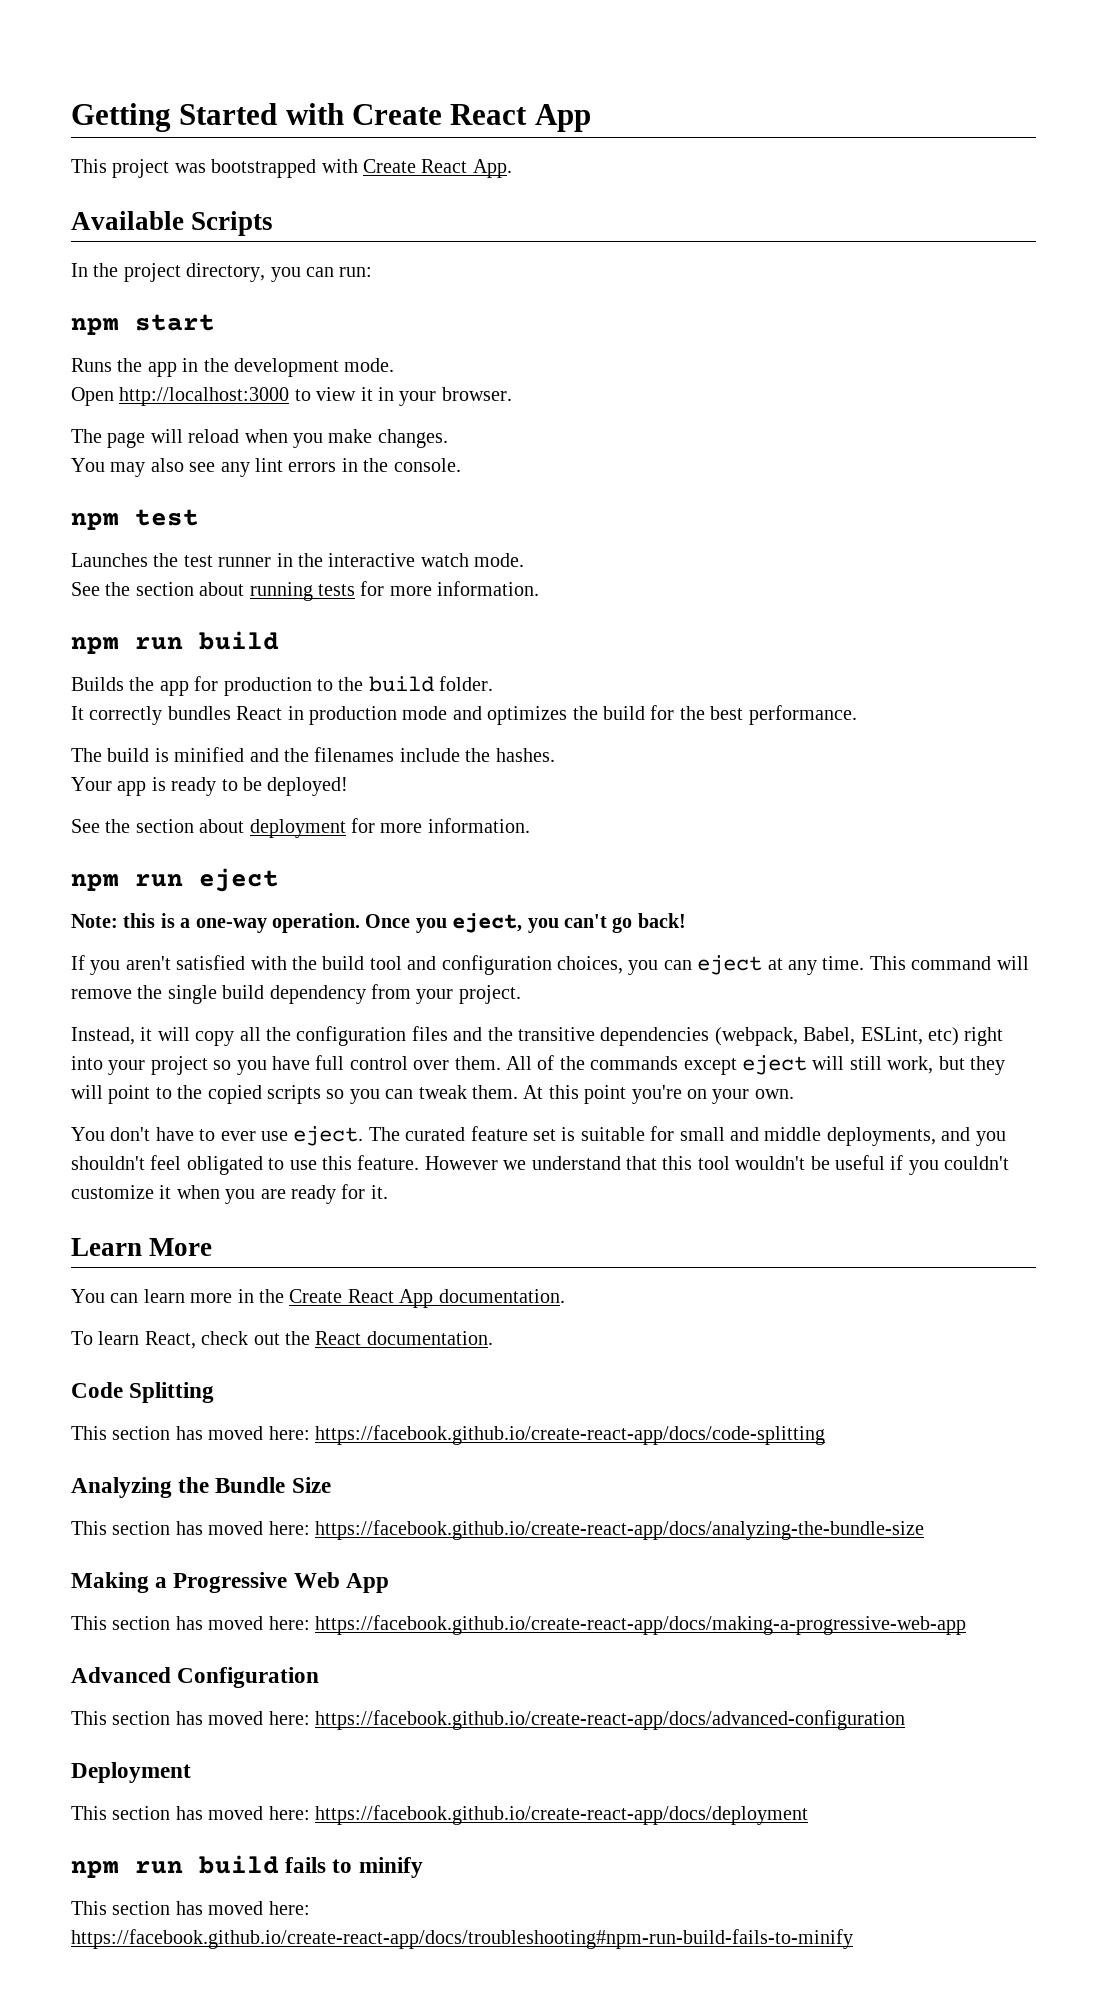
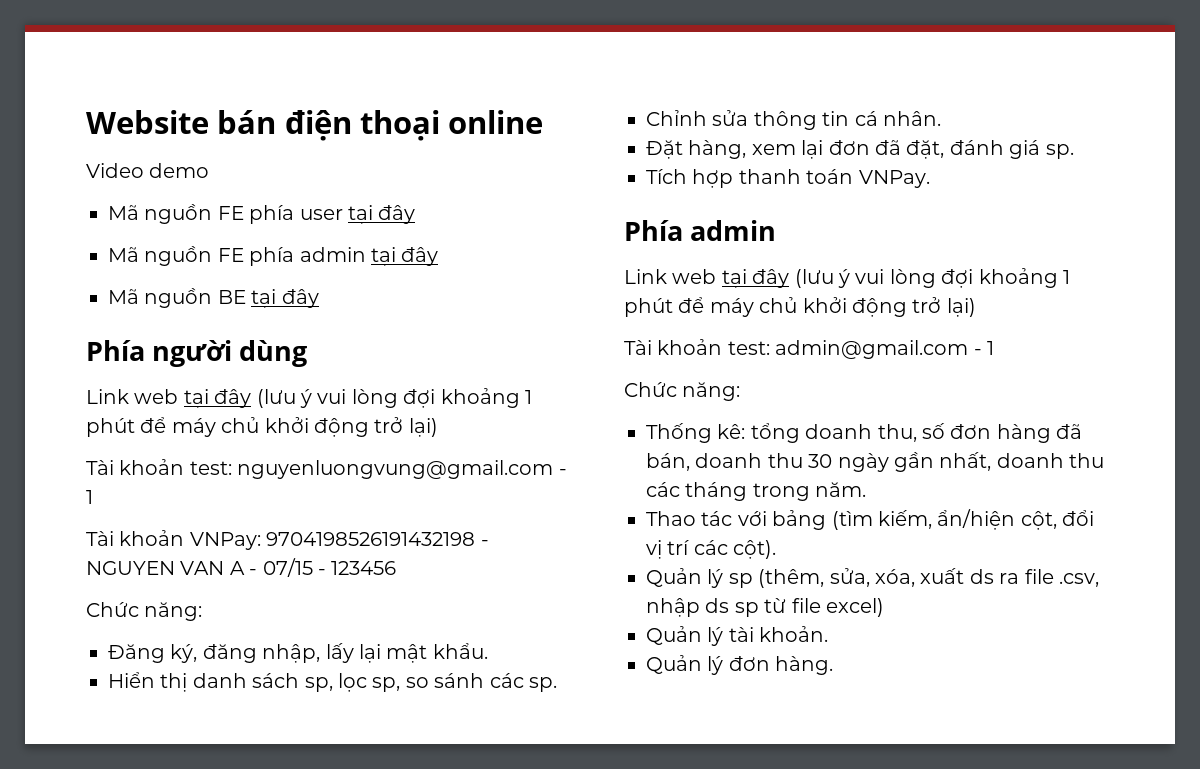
[71,103,591,132] [71,159,512,178] [71,211,274,236] [71,263,373,282] [71,314,215,335] [71,358,395,377] [71,387,512,406] [71,429,448,448] [71,458,461,477] [71,509,199,530] [71,553,525,567] [71,581,540,601] [71,631,279,654] [71,676,494,696] [71,705,857,725] [71,747,555,762] [71,777,349,796] [71,818,530,838] [71,868,279,892] [71,913,686,933] [71,955,1029,975] [71,984,521,1004] [71,1026,1004,1046] [71,1055,1005,1075] [71,1085,794,1104] [71,1126,1006,1146] [71,1155,1010,1175] [71,1184,388,1204] [71,1238,213,1256] [71,1289,565,1308] [71,1331,493,1349] [71,1382,215,1403] [71,1425,825,1445] [71,1477,331,1498] [71,1520,924,1540] [71,1572,389,1593] [71,1615,966,1635] [71,1667,320,1688] [71,1710,905,1730] [71,1762,191,1783] [71,1805,808,1825] [71,1855,423,1878] [71,1901,310,1915] [71,1929,853,1949] Getting Started with Create React App // This project was bootstrapped with Create React App. // Available Scripts // In the project directory, you can run: // npm start // Runs the app in the development mode. // Open http://localhost:3000 to view it in your browser. // The page will reload when you make changes. // You may also see any lint errors in the console. // npm test // Launches the test runner in the interactive watch mode. // See the section about running tests for more information. // npm run build // Builds the app for production to the build folder. // It correctly bundles React in production mode and optimizes the build for the best performance. // The build is minified and the filenames include the hashes. // Your app is ready to be deployed! // See the section about deployment for more information. // npm run eject // Note: this is a one-way operation. Once you eject, you can't go back! // If you aren't satisfied with the build tool and configuration choices, you can eject at any time. This command will remove the single build dependency from your project. // Instead, it will copy all the configuration files and the transitive dependencies (webpack, Babel, ESLint, etc) right into your project so you have full control over them. All of the commands except eject will still work, but they will point to the copied scripts so you can tweak them. At this point you're on your own. // You don't have to ever use eject. The curated feature set is suitable for small and middle deployments, and you shouldn't feel obligated to use this feature. However we understand that this tool wouldn't be useful if you couldn't customize it when you are ready for it. // Learn More // You can learn more in the Create React App documentation. // To learn React, check out the React documentation. // Code Splitting // This section has moved here: https://facebook.github.io/create-react-app/docs/code-splitting // Analyzing the Bundle Size // This section has moved here: https://facebook.github.io/create-react-app/docs/analyzing-the-bundle-size // Making a Progressive Web App // This section has moved here: https://facebook.github.io/create-react-app/docs/making-a-progressive-web-app // Advanced Configuration // This section has moved here: https://facebook.github.io/create-react-app/docs/advanced-configuration // Deployment // This section has moved here: https://facebook.github.io/create-react-app/docs/deployment // npm run build fails to minify // This section has moved here: https://facebook.github.io/create-react-app/docs/troubleshooting#npm-run-build-fails-to-minify -> [86,110,544,141] [86,163,210,178] [108,204,416,224] [108,246,439,266] [108,288,319,308] [86,340,308,367] [86,388,532,408] [86,417,438,437] [86,459,567,479] [86,490,93,504] [86,530,489,550] [86,558,397,577] [86,602,203,621] [108,643,488,663] [108,672,557,692] [646,110,941,130] [646,140,1074,159] [646,169,930,188] [624,220,777,241] [624,268,1070,288] [624,297,976,317] [624,339,994,359] [624,382,741,401] [646,423,1083,443] [646,452,1105,472] [646,482,867,501] [646,509,1095,530] [646,540,777,559] [646,568,1099,588] [646,598,884,617] [646,626,829,646] [646,655,834,675] Website bán điện thoại online // Video demo // Mã nguồn FE phía user tại đây // Mã nguồn FE phía admin tại đây // Mã nguồn BE tại đây // Phía người dùng // Link web tại đây (lưu ý vui lòng đợi khoảng 1 phút để máy chủ khởi động trở lại) // Tài khoản test: nguyenluongvung@gmail.com - 1 // Tài khoản VNPay: 9704198526191432198 - NGUYEN VAN A - 07/15 - 123456 // Chức năng: // Đăng ký, đăng nhập, lấy lại mật khẩu. // Hiển thị danh sách sp, lọc sp, so sánh các sp. // Chỉnh sửa thông tin cá nhân. // Đặt hàng, xem lại đơn đã đặt, đánh giá sp. // Tích hợp thanh toán VNPay. // Phía admin // Link web tại đây (lưu ý vui lòng đợi khoảng 1 phút để máy chủ khởi động trở lại) // Tài khoản test: admin@gmail.com - 1 // Chức năng: // Thống kê: tổng doanh thu, số đơn hàng đã bán, doanh thu 30 ngày gần nhất, doanh thu các tháng trong năm. // Thao tác với bảng (tìm kiếm, ẩn/hiện cột, đổi vị trí các cột). // Quản lý sp (thêm, sửa, xóa, xuất ds ra file .csv, nhập ds sp từ file excel) // Quản lý tài khoản. // Quản lý đơn hàng.

